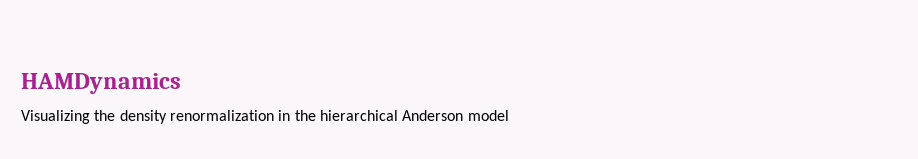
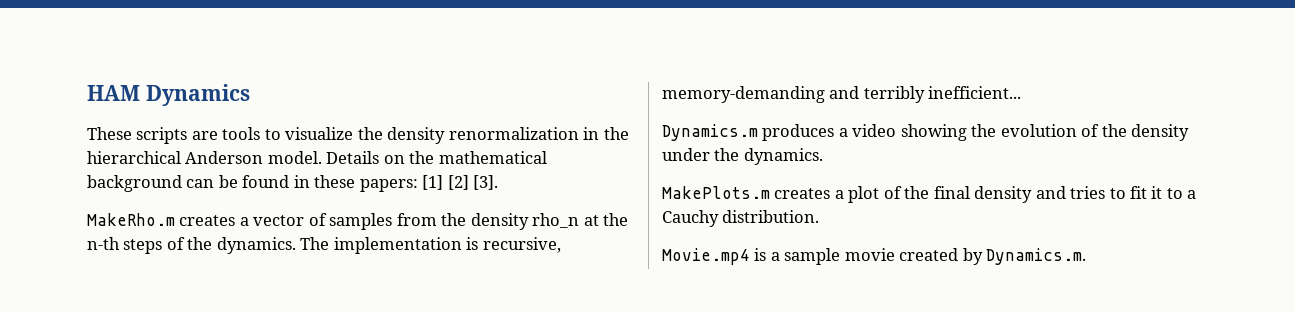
[21,73,181,94] [21,110,90,124] HAMDynamics // Visualizing -> [87,84,250,106] [87,127,354,144] HAM Dynamics // These scripts are tools to visualize
[467,110,509,121] model -> [267,151,547,164] [87,175,499,192] [87,213,629,230] [87,237,561,254] [662,86,1022,103] [662,124,1190,141] [662,148,823,165] [662,186,1197,203] [662,210,820,227] [662,248,1087,265] model. Details on the mathematical background can be found in these papers: [1] [2] [3]. // MakeRho.m creates a vector of samples from the density rho_n at the n-th steps of the dynamics. The implementation is recursive, memory-demanding and terribly inefficient... // Dynamics.m produces a video showing the evolution of the density under the dynamics. // MakePlots.m creates a plot of the final density and tries to fit it to a Cauchy distribution. // Movie.mp4 is a sample movie created by Dynamics.m.

